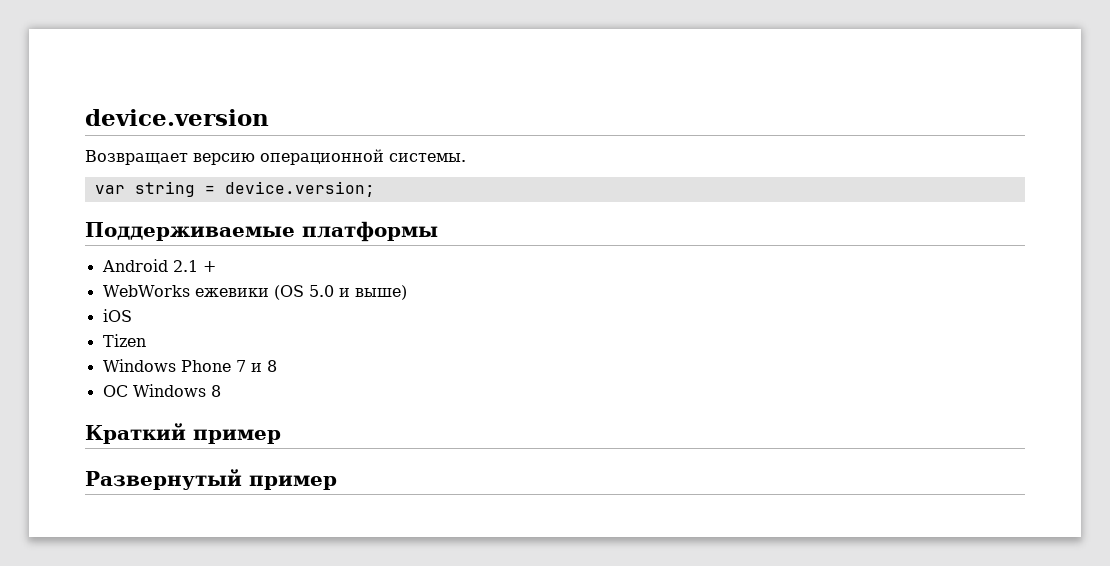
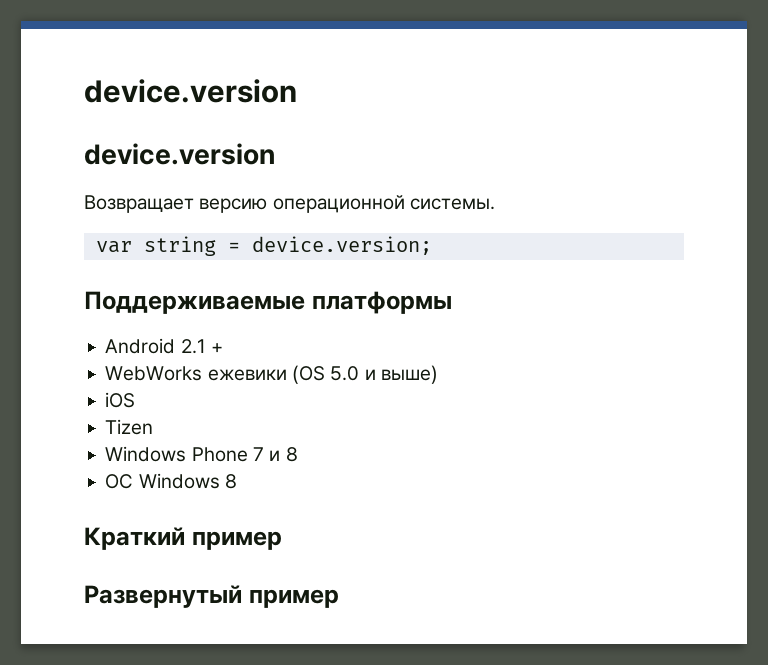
[85,109,269,126] device.version -> [84,79,297,103] [84,143,275,165] device.version // device.version

